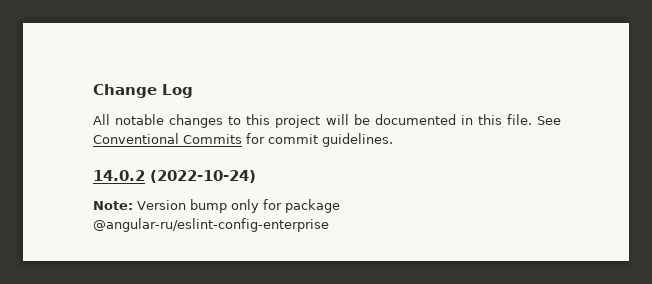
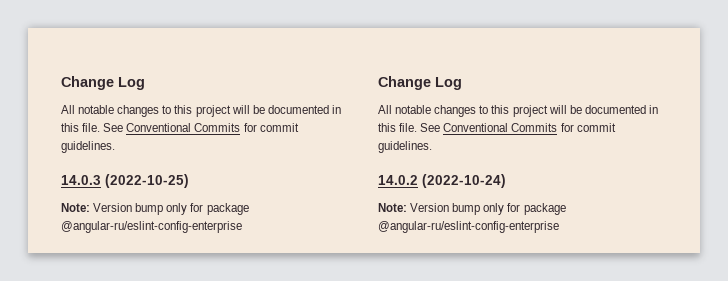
(393, 140) none -> [61,174,189,188] [61,203,249,215] [61,221,242,233] [378,76,462,90] [378,105,658,117] [378,123,616,132] [378,141,432,153] // 14.0.3 (2022-10-25) // Note: Version bump only for package @angular-ru/eslint-config-enterprise // Change Log // All notable changes to this project will be documented in this file. See Conventional Commits for commit guidelines.

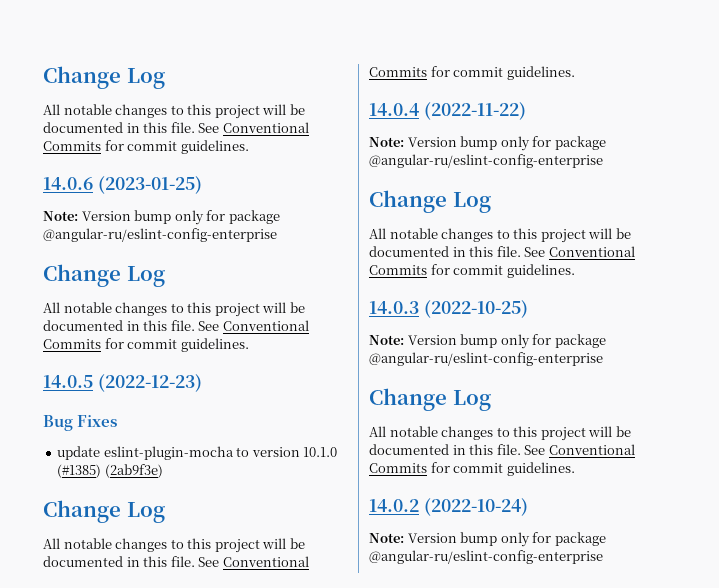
(115, 147) none -> [43,176,202,194] [43,210,280,225] [43,228,277,242] [43,264,165,287] [43,302,305,317] [43,320,309,331] [43,338,249,352] [43,374,202,392] [43,415,118,431] [57,446,338,460] [57,464,163,478] [43,500,165,523] [43,538,305,553] [43,556,309,567] [369,66,575,80] [369,102,526,120] [369,136,606,151] [369,154,603,168] [369,190,491,213] [369,228,631,243] [369,246,635,257] [369,264,575,278] // 14.0.6 (2023-01-25) // Note: Version bump only for package @angular-ru/eslint-config-enterprise // Change Log // All notable changes to this project will be documented in this file. See Conventional Commits for commit guidelines. // 14.0.5 (2022-12-23) // Bug Fixes // update eslint-plugin-mocha to version 10.1.0 (#1385) (2ab9f3e) // Change Log // All notable changes to this project will be documented in this file. See Conventional Commits for commit guidelines. // 14.0.4 (2022-11-22) // Note: Version bump only for package @angular-ru/eslint-config-enterprise // Change Log // All notable changes to this project will be documented in this file. See Conventional Commits for commit guidelines.

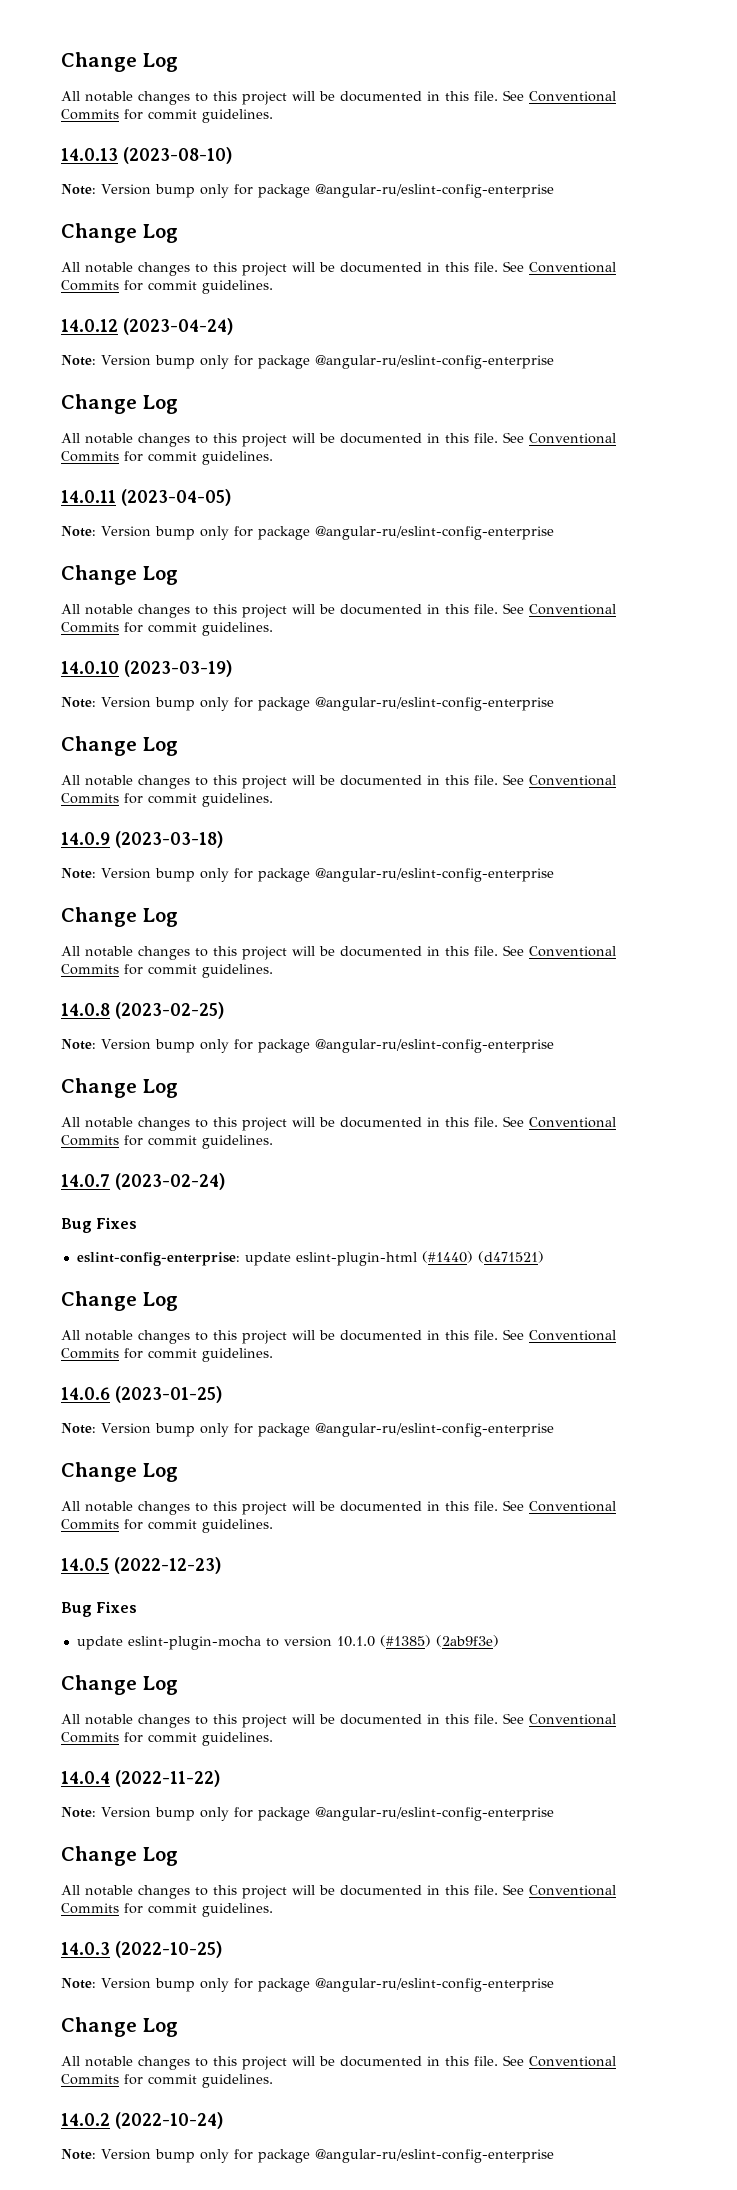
(249, 147) none -> [61,147,232,164] [61,184,554,198] [61,223,178,243] [61,261,616,276] [61,280,273,294] [61,318,233,335] [61,355,554,369] [61,394,178,414] [61,432,616,447] [61,451,273,465] [61,489,231,506] [61,526,554,540] [61,565,178,585] [61,603,616,618] [61,622,273,636] [61,660,232,677] [61,697,554,711] [61,736,178,756] [61,774,616,789] [61,793,273,807] [61,831,223,848] [61,868,554,882] [61,907,178,927] [61,945,616,960] [61,964,273,978] [61,1002,224,1019] [61,1039,554,1053] [61,1078,178,1098] [61,1116,616,1131] [61,1135,273,1149] [61,1173,225,1190] [61,1217,138,1233] [76,1251,544,1266] [61,1291,178,1311] [61,1329,616,1344] [61,1348,273,1362] // 14.0.13 (2023-08-10) // Note: Version bump only for package @angular-ru/eslint-config-enterprise // Change Log // All notable changes to this project will be documented in this file. See Conventional Commits for commit guidelines. // 14.0.12 (2023-04-24) // Note: Version bump only for package @angular-ru/eslint-config-enterprise // Change Log // All notable changes to this project will be documented in this file. See Conventional Commits for commit guidelines. // 14.0.11 (2023-04-05) // Note: Version bump only for package @angular-ru/eslint-config-enterprise // Change Log // All notable changes to this project will be documented in this file. See Conventional Commits for commit guidelines. // 14.0.10 (2023-03-19) // Note: Version bump only for package @angular-ru/eslint-config-enterprise // Change Log // All notable changes to this project will be documented in this file. See Conventional Commits for commit guidelines. // 14.0.9 (2023-03-18) // Note: Version bump only for package @angular-ru/eslint-config-enterprise // Change Log // All notable changes to this project will be documented in this file. See Conventional Commits for commit guidelines. // 14.0.8 (2023-02-25) // Note: Version bump only for package @angular-ru/eslint-config-enterprise // Change Log // All notable changes to this project will be documented in this file. See Conventional Commits for commit guidelines. // 14.0.7 (2023-02-24) // Bug Fixes // eslint-config-enterprise: update eslint-plugin-html (#1440) (d471521) // Change Log // All notable changes to this project will be documented in this file. See Conventional Commits for commit guidelines.

